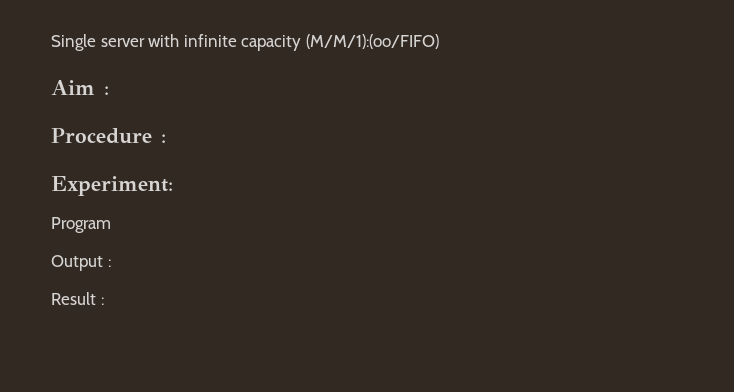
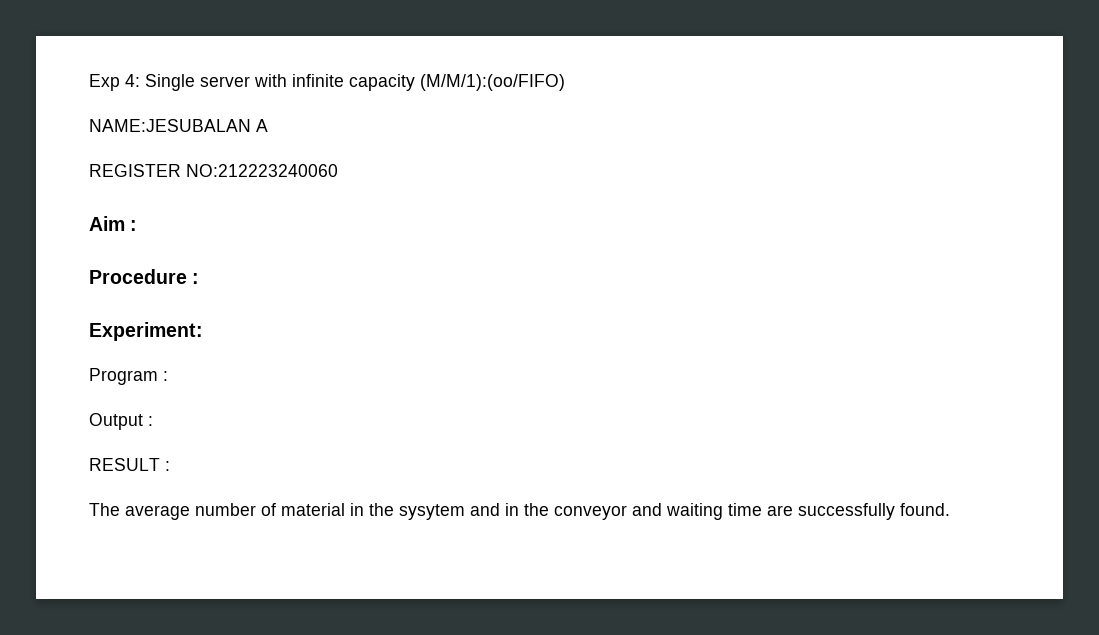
(51, 42) none -> [89,74,140,91] Exp 4:
(439, 41) none -> [89,119,268,132] [89,164,338,177] // NAME:JESUBALAN A // REGISTER NO:212223240060
(111, 225) none -> [163,371,168,381] :
[51,292,104,305] Result : -> [89,458,170,471] [89,503,950,520] RESULT : // The average number of material in the sysytem and in the conveyor and waiting time are successfully found.

